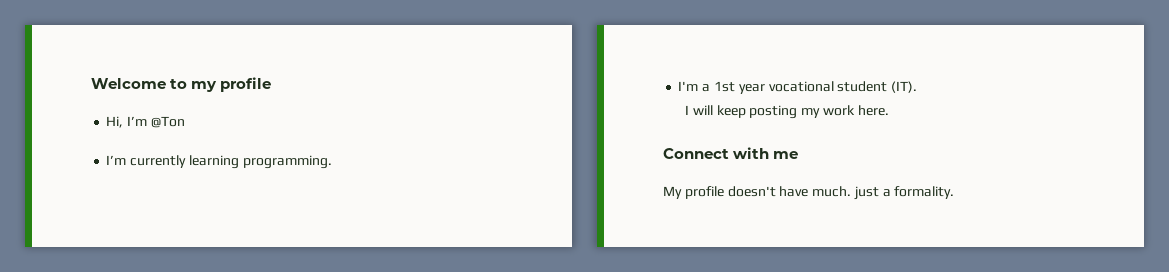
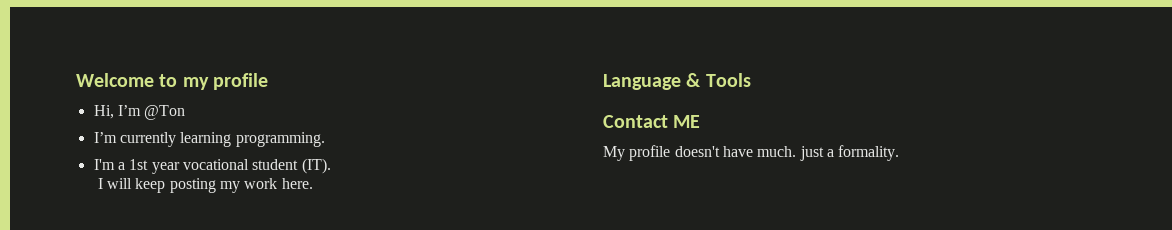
[663,147,799,159] Connect with me -> [603,73,751,90] [603,115,701,128] Language & Tools // Contact ME

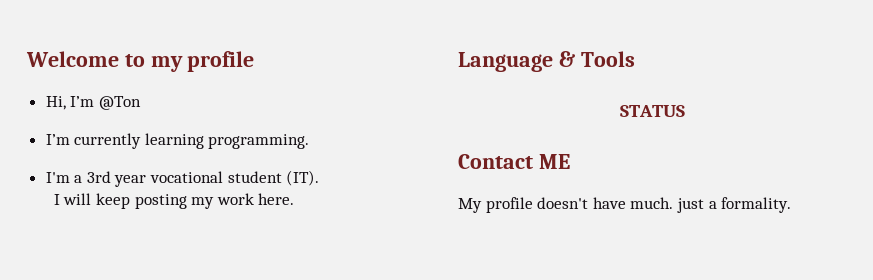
[129,159,149,170] 1st -> [86,171,111,183] 3rd
(751, 80) none -> [619,105,685,117] // STATUS

